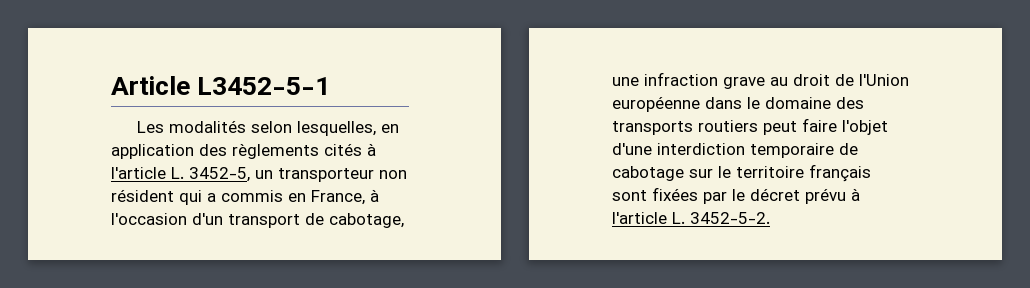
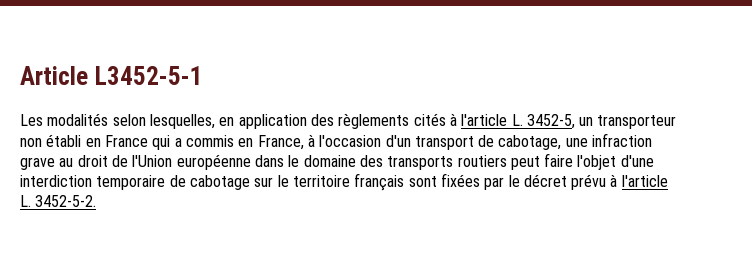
[111,189,174,202] résident -> [46,134,148,147] établi en France

